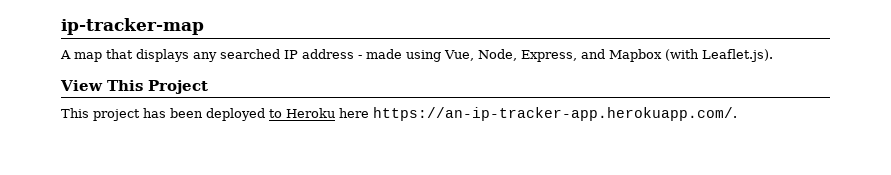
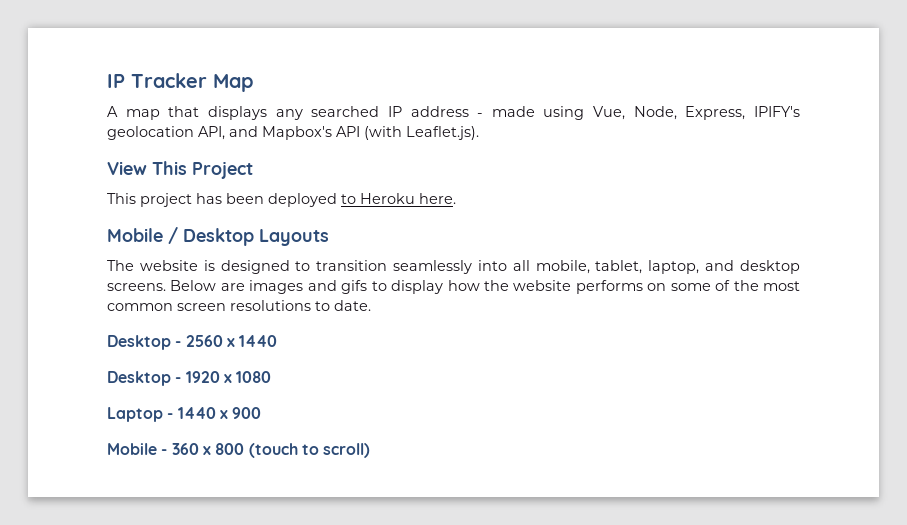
[61,18,204,35] ip-tracker-map -> [107,73,253,92] IP Tracker Map
[581,49,662,62] and Mapbox -> [754,106,800,117] [107,126,360,140] IPIFY's geolocation API, and Mapbox's API
[339,107,737,121] here https://an-ip-tracker-app.herokuapp.com/. -> [419,193,456,204] [107,227,329,246] [107,260,800,274] [107,280,800,294] [107,300,371,311] [107,335,278,350] [107,371,272,386] [107,407,262,422] [107,443,371,458] here. // Mobile / Desktop Layouts // The website is designed to transition seamlessly into all mobile, tablet, laptop, and desktop screens. Below are images and gifs to display how the website performs on some of the most common screen resolutions to date. // Desktop - 2560 x 1440 // Desktop - 1920 x 1080 // Laptop - 1440 x 900 // Mobile - 360 x 800 (touch to scroll)

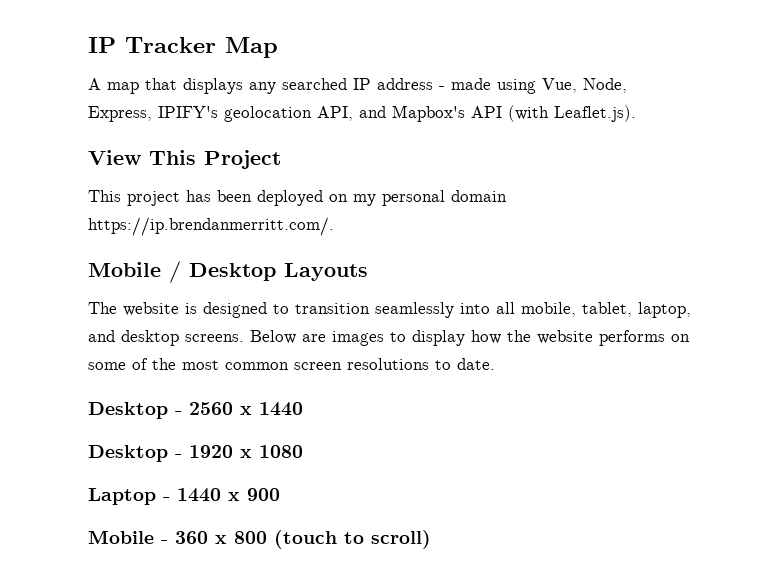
[341,193,456,204] to Heroku here. -> [329,190,507,206] [88,217,334,236] on my personal domain https://ip.brendanmerritt.com/.
[307,280,368,294] and gifs -> (384, 338) none

